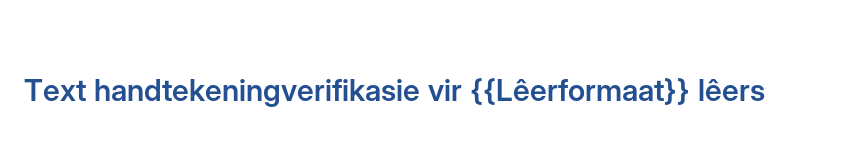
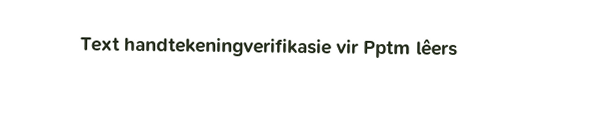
[470,78,691,105] {{Lêerformaat}} -> [363,40,412,59] Pptm

